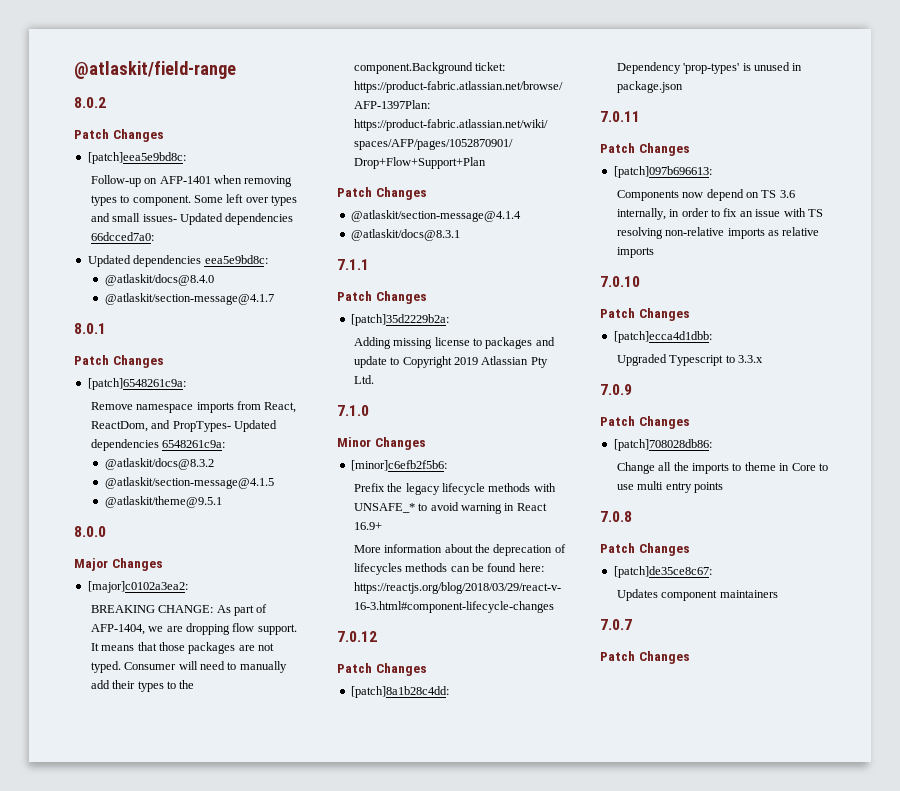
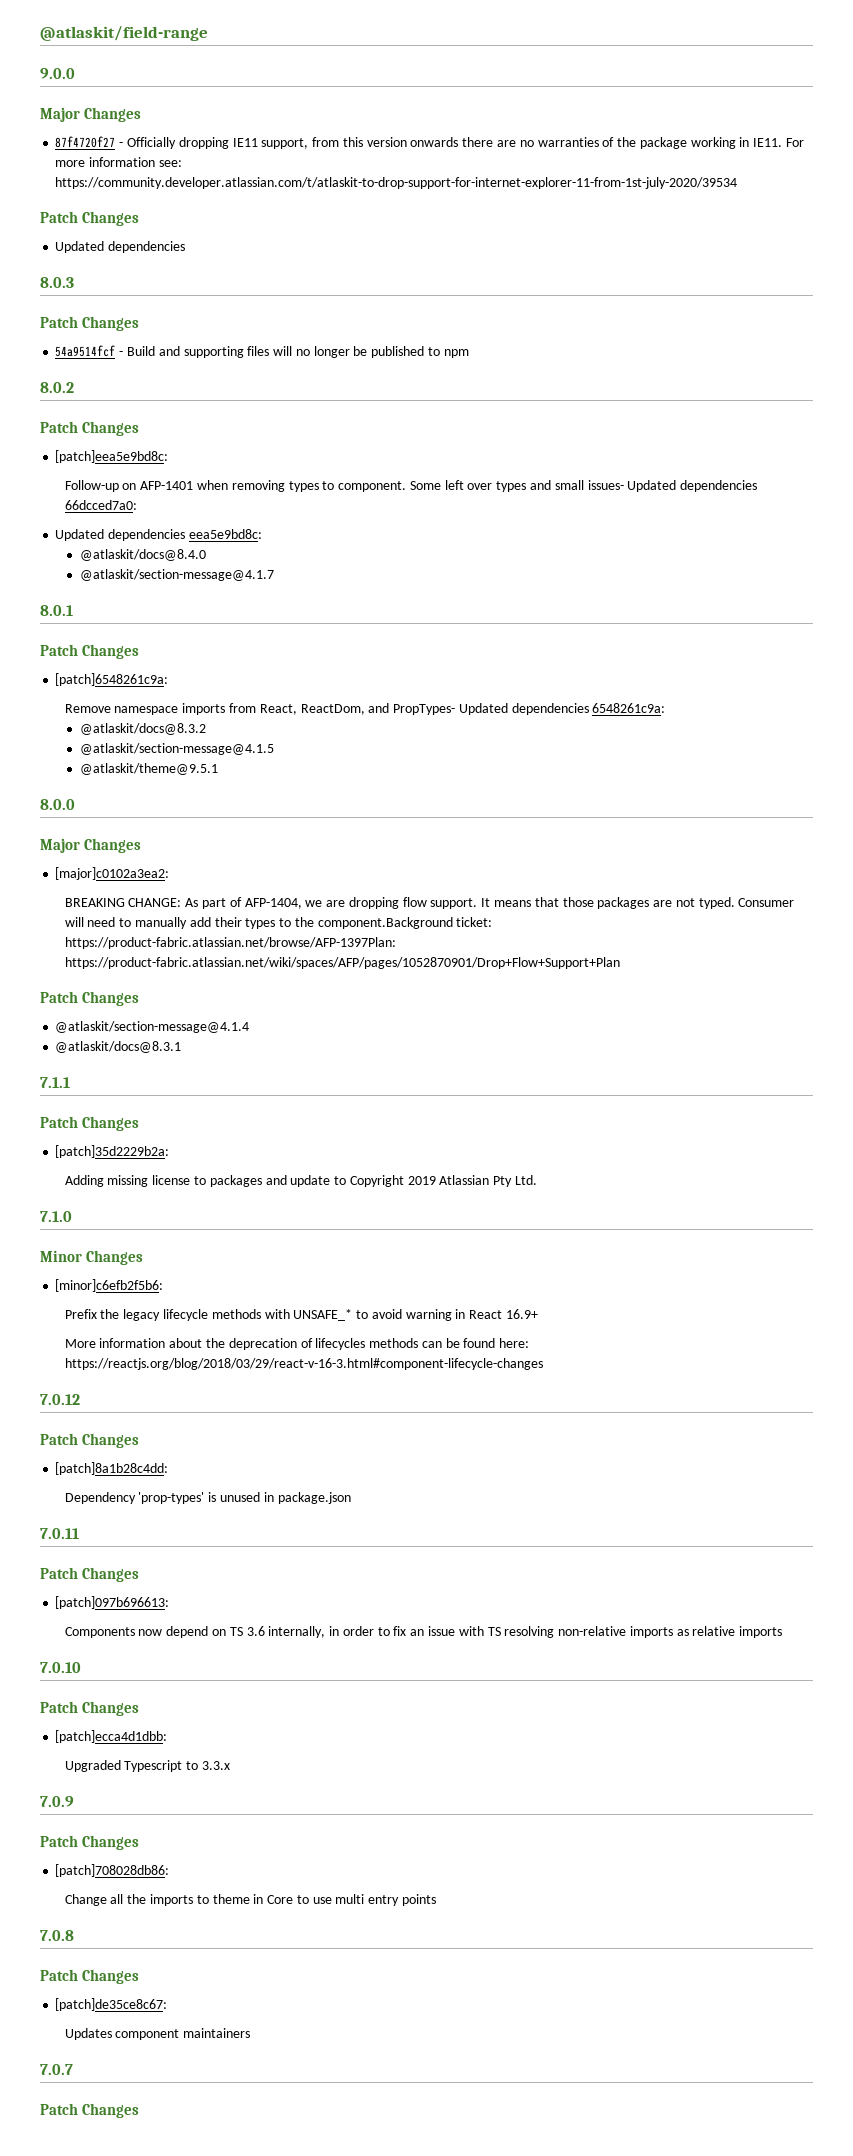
(236, 70) none -> [40,68,75,79] [40,107,141,122] [55,136,804,149] [55,157,182,167] [55,177,738,189] [40,211,139,226] [55,241,186,253] [40,277,74,288] [40,316,139,331] [55,345,469,358] // 9.0.0 // Major Changes // 87f4720f27 - Officially dropping IE11 support, from this version onwards there are no warranties of the package working in IE11. For more information see: https://community.developer.atlassian.com/t/atlaskit-to-drop-support-for-internet-explorer-11-from-1st-july-2020/39534 // Patch Changes // Updated dependencies // 8.0.3 // Patch Changes // 54a9514fcf - Build and supporting files will no longer be published to npm

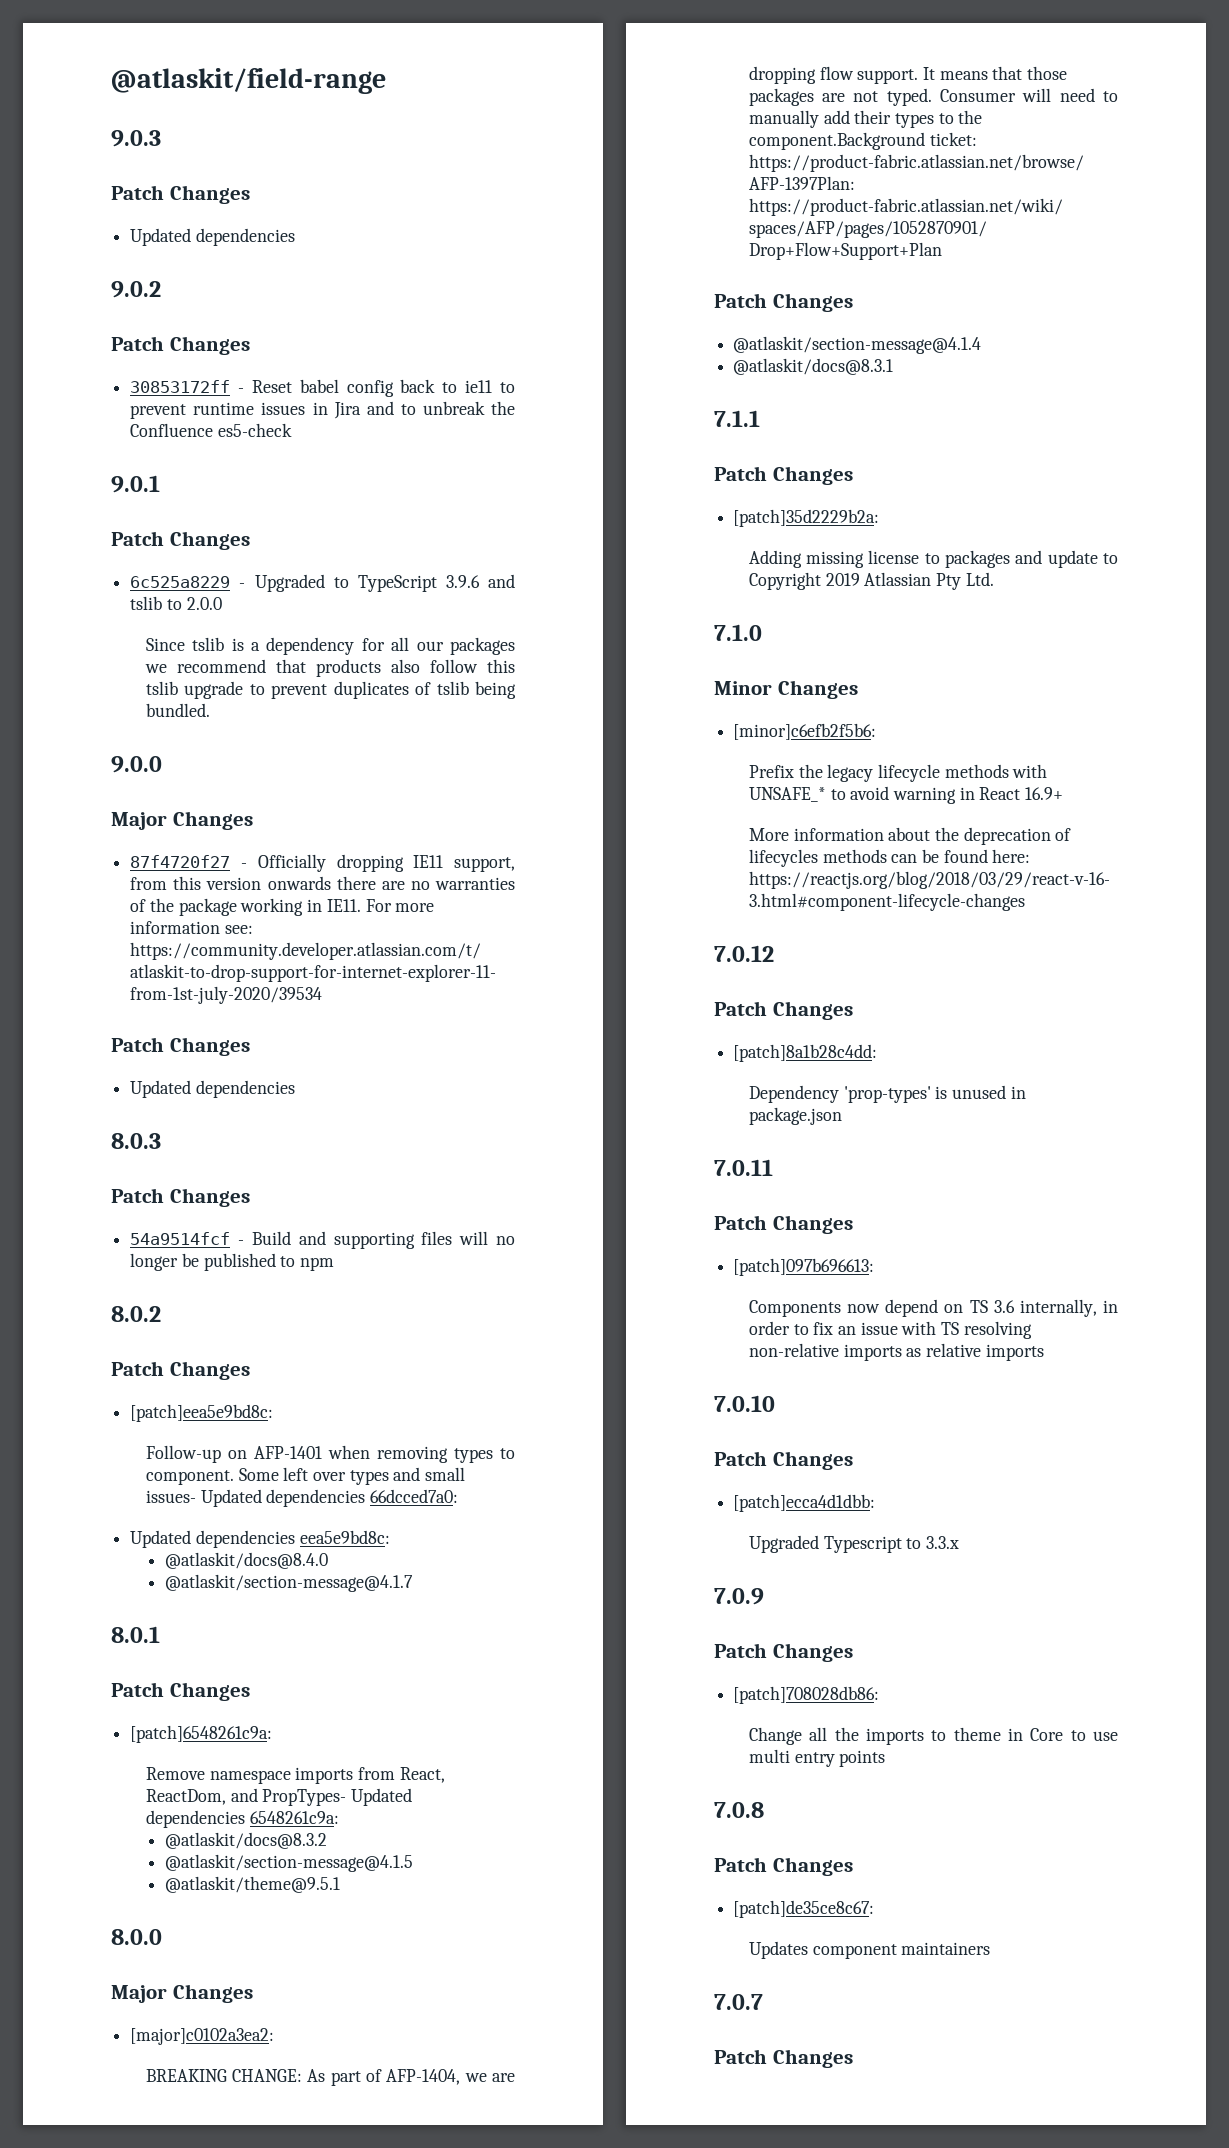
(208, 33) none -> [111,130,161,147] [111,185,250,204] [130,228,295,246] [111,281,161,298] [111,336,250,355] [130,379,515,397] [130,401,515,419] [130,423,292,437] [111,475,160,493] [111,531,250,550] [130,574,515,592] [130,596,222,610] [145,637,515,655] [144,659,515,677] [145,681,516,699] [145,703,210,717] // 9.0.3 // Patch Changes // Updated dependencies // 9.0.2 // Patch Changes // 30853172ff - Reset babel config back to ie11 to prevent runtime issues in Jira and to unbreak the Confluence es5-check // 9.0.1 // Patch Changes // 6c525a8229 - Upgraded to TypeScript 3.9.6 and tslib to 2.0.0 // Since tslib is a dependency for all our packages we recommend that products also follow this tslib upgrade to prevent duplicates of tslib being bundled.

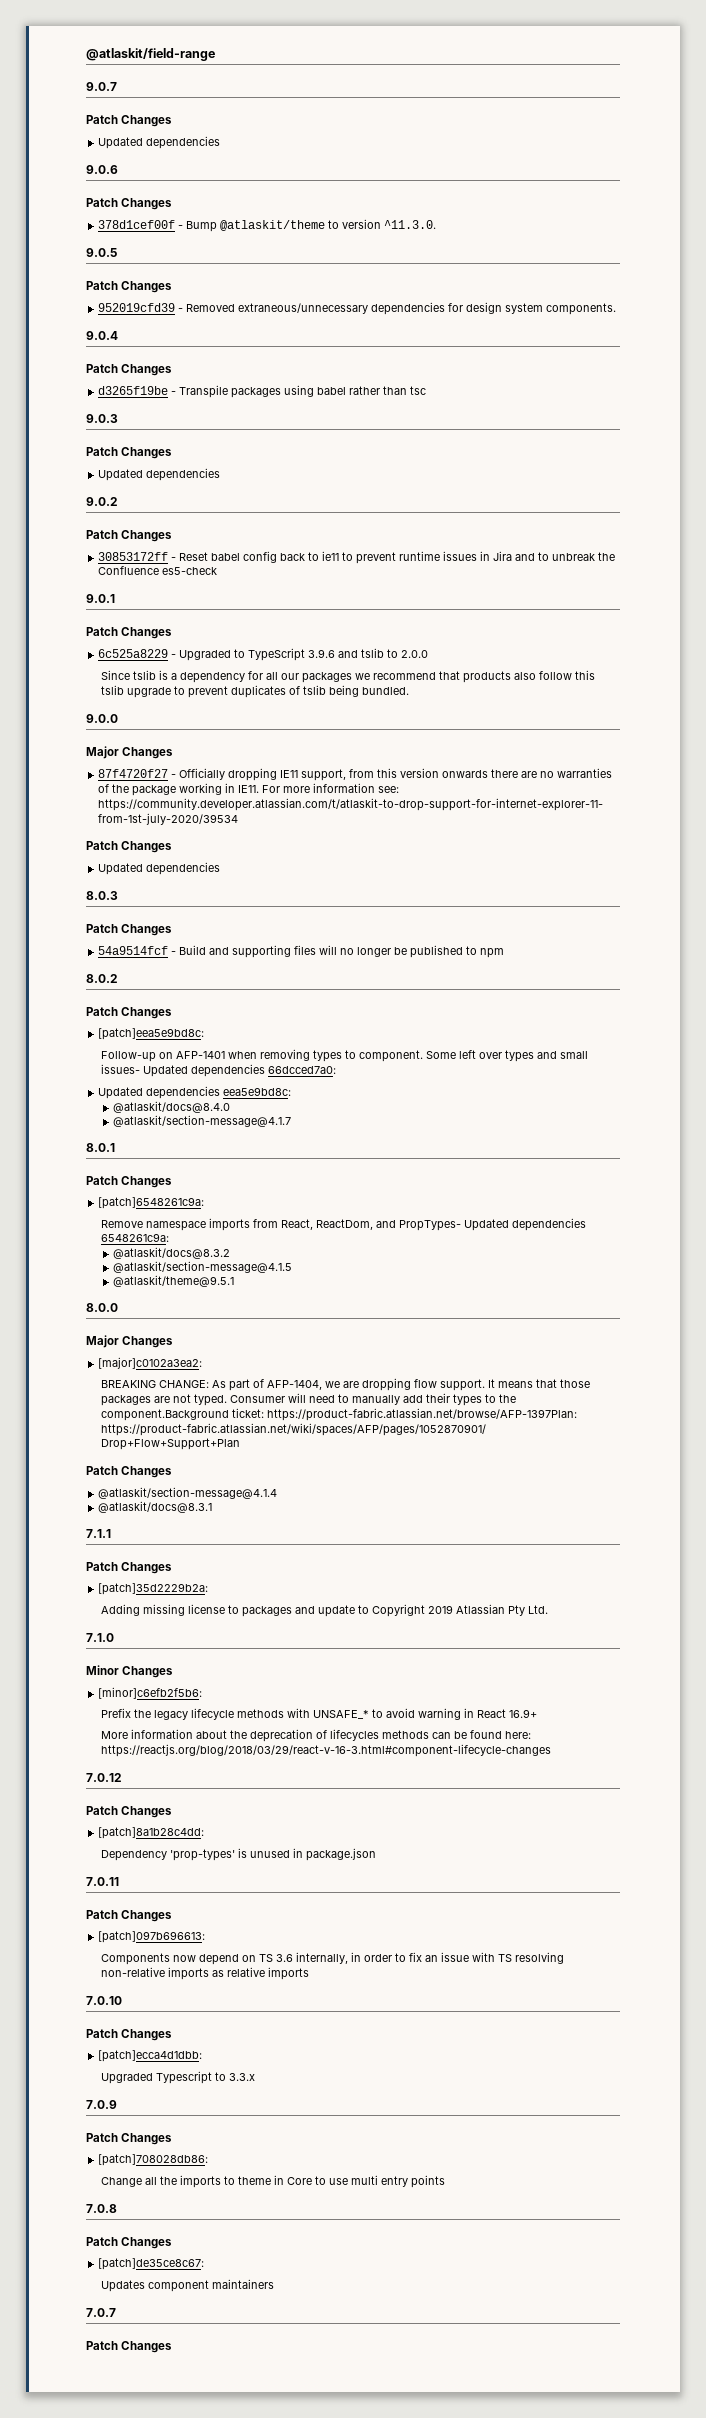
(386, 81) none -> [86,82,117,91] [86,115,173,127] [98,136,221,149] [86,165,118,174] [86,198,173,210] [98,219,437,232] [86,248,117,257] [86,281,173,293] [98,302,617,315] [86,331,118,340] [86,364,173,376] [98,385,427,398] // 9.0.7 // Patch Changes // Updated dependencies // 9.0.6 // Patch Changes // 378d1cef00f - Bump @atlaskit/theme to version ^11.3.0. // 9.0.5 // Patch Changes // 952019cfd39 - Removed extraneous/unnecessary dependencies for design system components. // 9.0.4 // Patch Changes // d3265f19be - Transpile packages using babel rather than tsc

